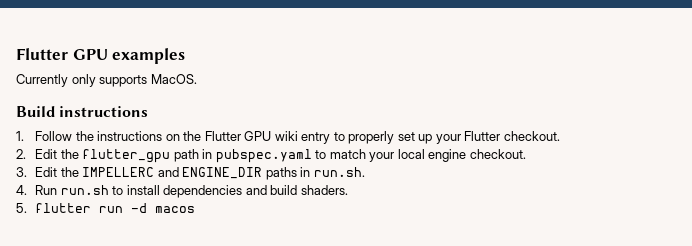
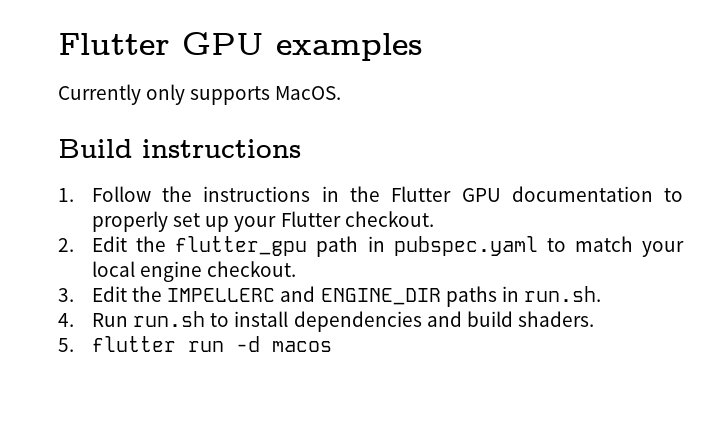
[165,134,180,141] on -> [321,186,339,202] in
[274,131,331,144] wiki entry -> [511,186,653,202] documentation

